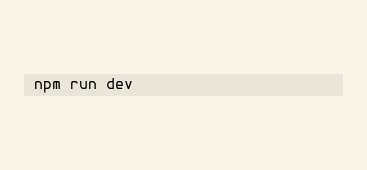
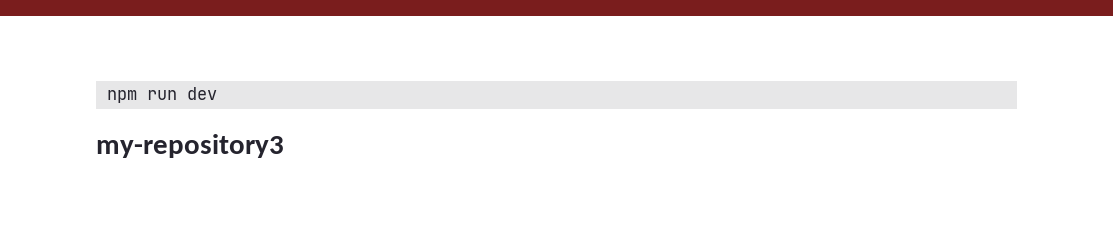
(133, 83) none -> [96,134,284,158] // my-repository3

